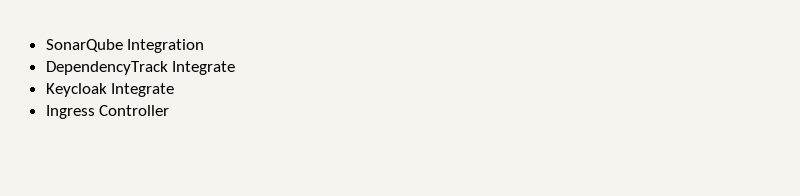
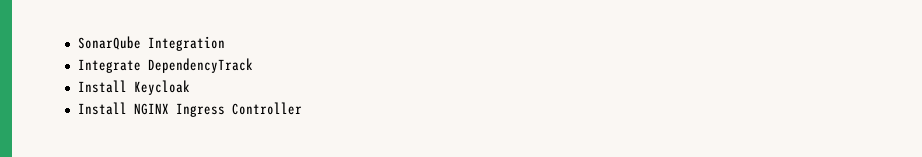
(205, 46) none -> [77,59,141,73] Integrate
[172,61,236,75] Integrate // -> [77,80,127,93] // Install
[111,83,175,97] Integrate // -> [77,102,169,115] // Install NGINX

